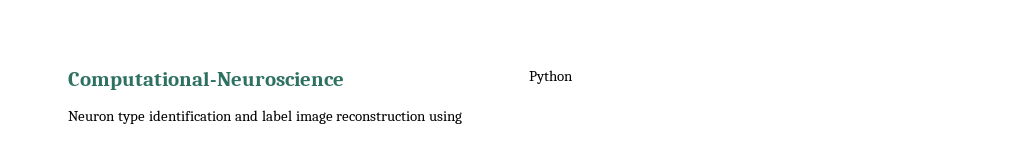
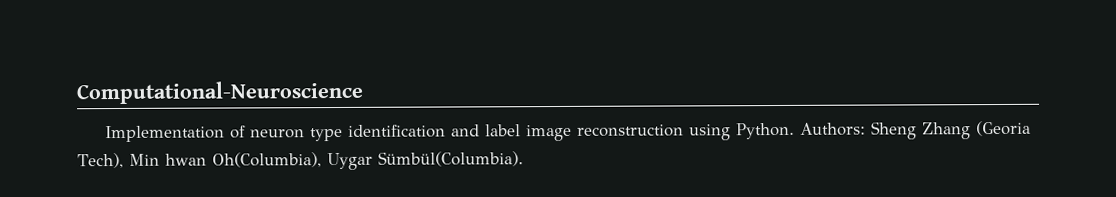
[68,111,115,121] Neuron -> [105,125,306,143] Implementation of neuron
[529,70,573,84] Python -> [736,120,1032,140] [77,151,524,171] Python. Authors: Sheng Zhang (Georia Tech), Min hwan Oh(Columbia), Uygar Sümbül(Columbia).

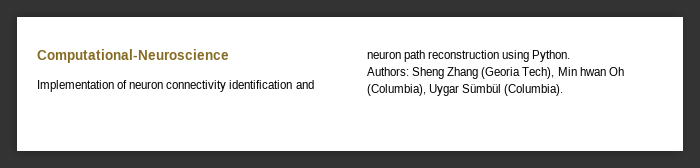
[310,127,344,142] type -> [166,80,227,92] connectivity
[485,124,573,142] label image -> [367,50,426,62] neuron path
(796, 131) none -> (571, 56) //
[211,151,524,171] Oh(Columbia), Uygar Sümbül(Columbia). -> [608,67,624,76] [367,84,564,96] Oh (Columbia), Uygar Sümbül (Columbia).

